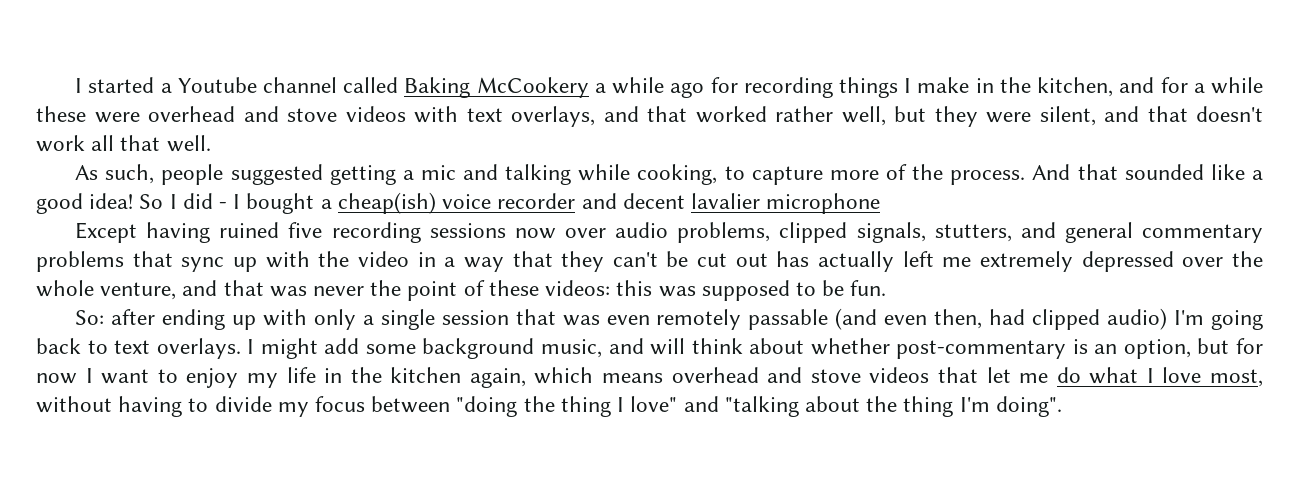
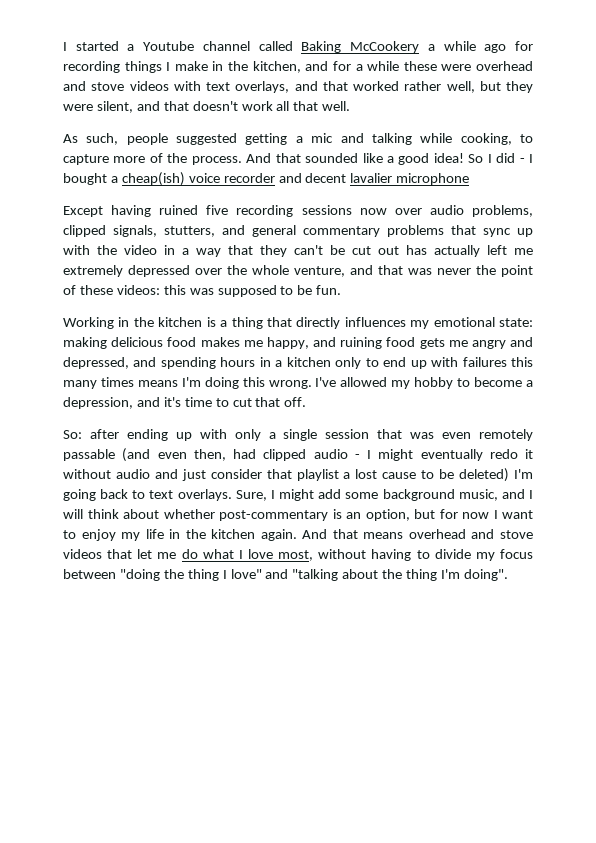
(887, 288) none -> [63,317,533,329] [63,337,533,349] [63,357,533,369] [63,377,533,389] [63,397,307,409] // Working in the kitchen is a thing that directly influences my emotional state: making delicious food makes me happy, and ruining food gets me angry and depressed, and spending hours in a kitchen only to end up with failures this many times means I'm doing this wrong. I've allowed my hobby to become a depression, and it's time to cut that off.
[1107,308,1168,330] audio) -> [313,449,533,461] [63,468,510,482] audio - I might eventually redo it without audio and just consider that playlist a lost cause to be deleted)
(241, 348) none -> [235,490,267,501] Sure,
(644, 346) none -> [529,490,533,499] I
[469,367,594,388] again, which -> [260,529,358,541] again. And that

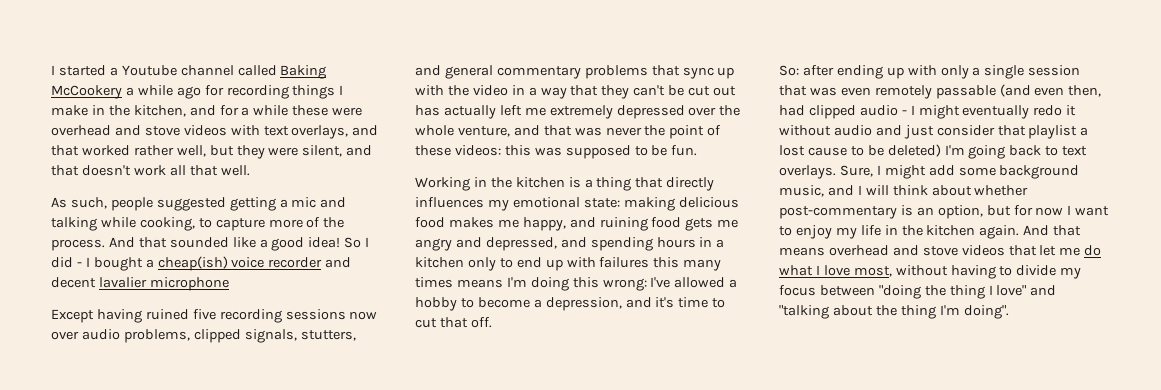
[268,380,312,389] wrong. -> [602,278,647,291] wrong:
[391,380,411,389] my -> [729,279,738,288] a

